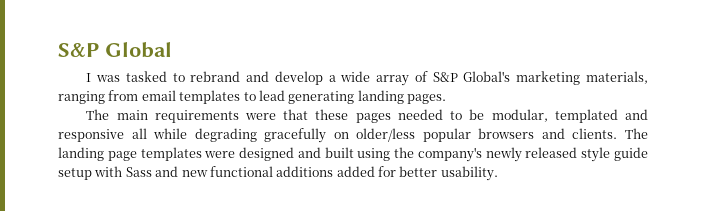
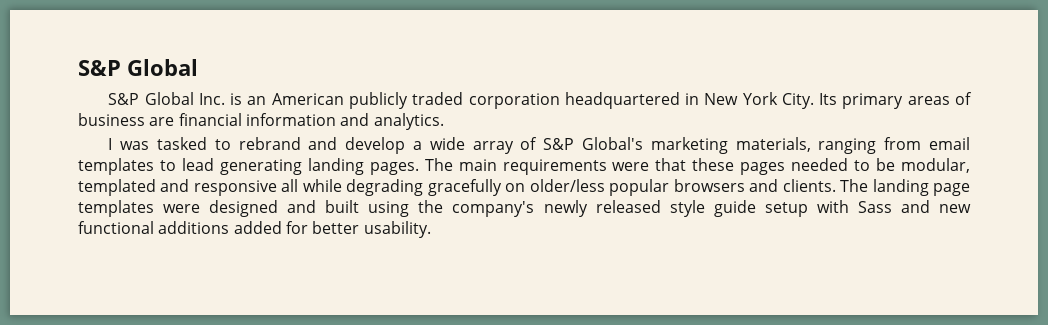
[58,42,172,58] S&P Global -> [78,59,198,76] [108,92,972,109] [78,113,444,130] S&P Global // S&P Global Inc. is an American publicly traded corporation headquartered in New York City. Its primary areas of business are financial information and analytics.
(446, 99) // -> (419, 168) none

